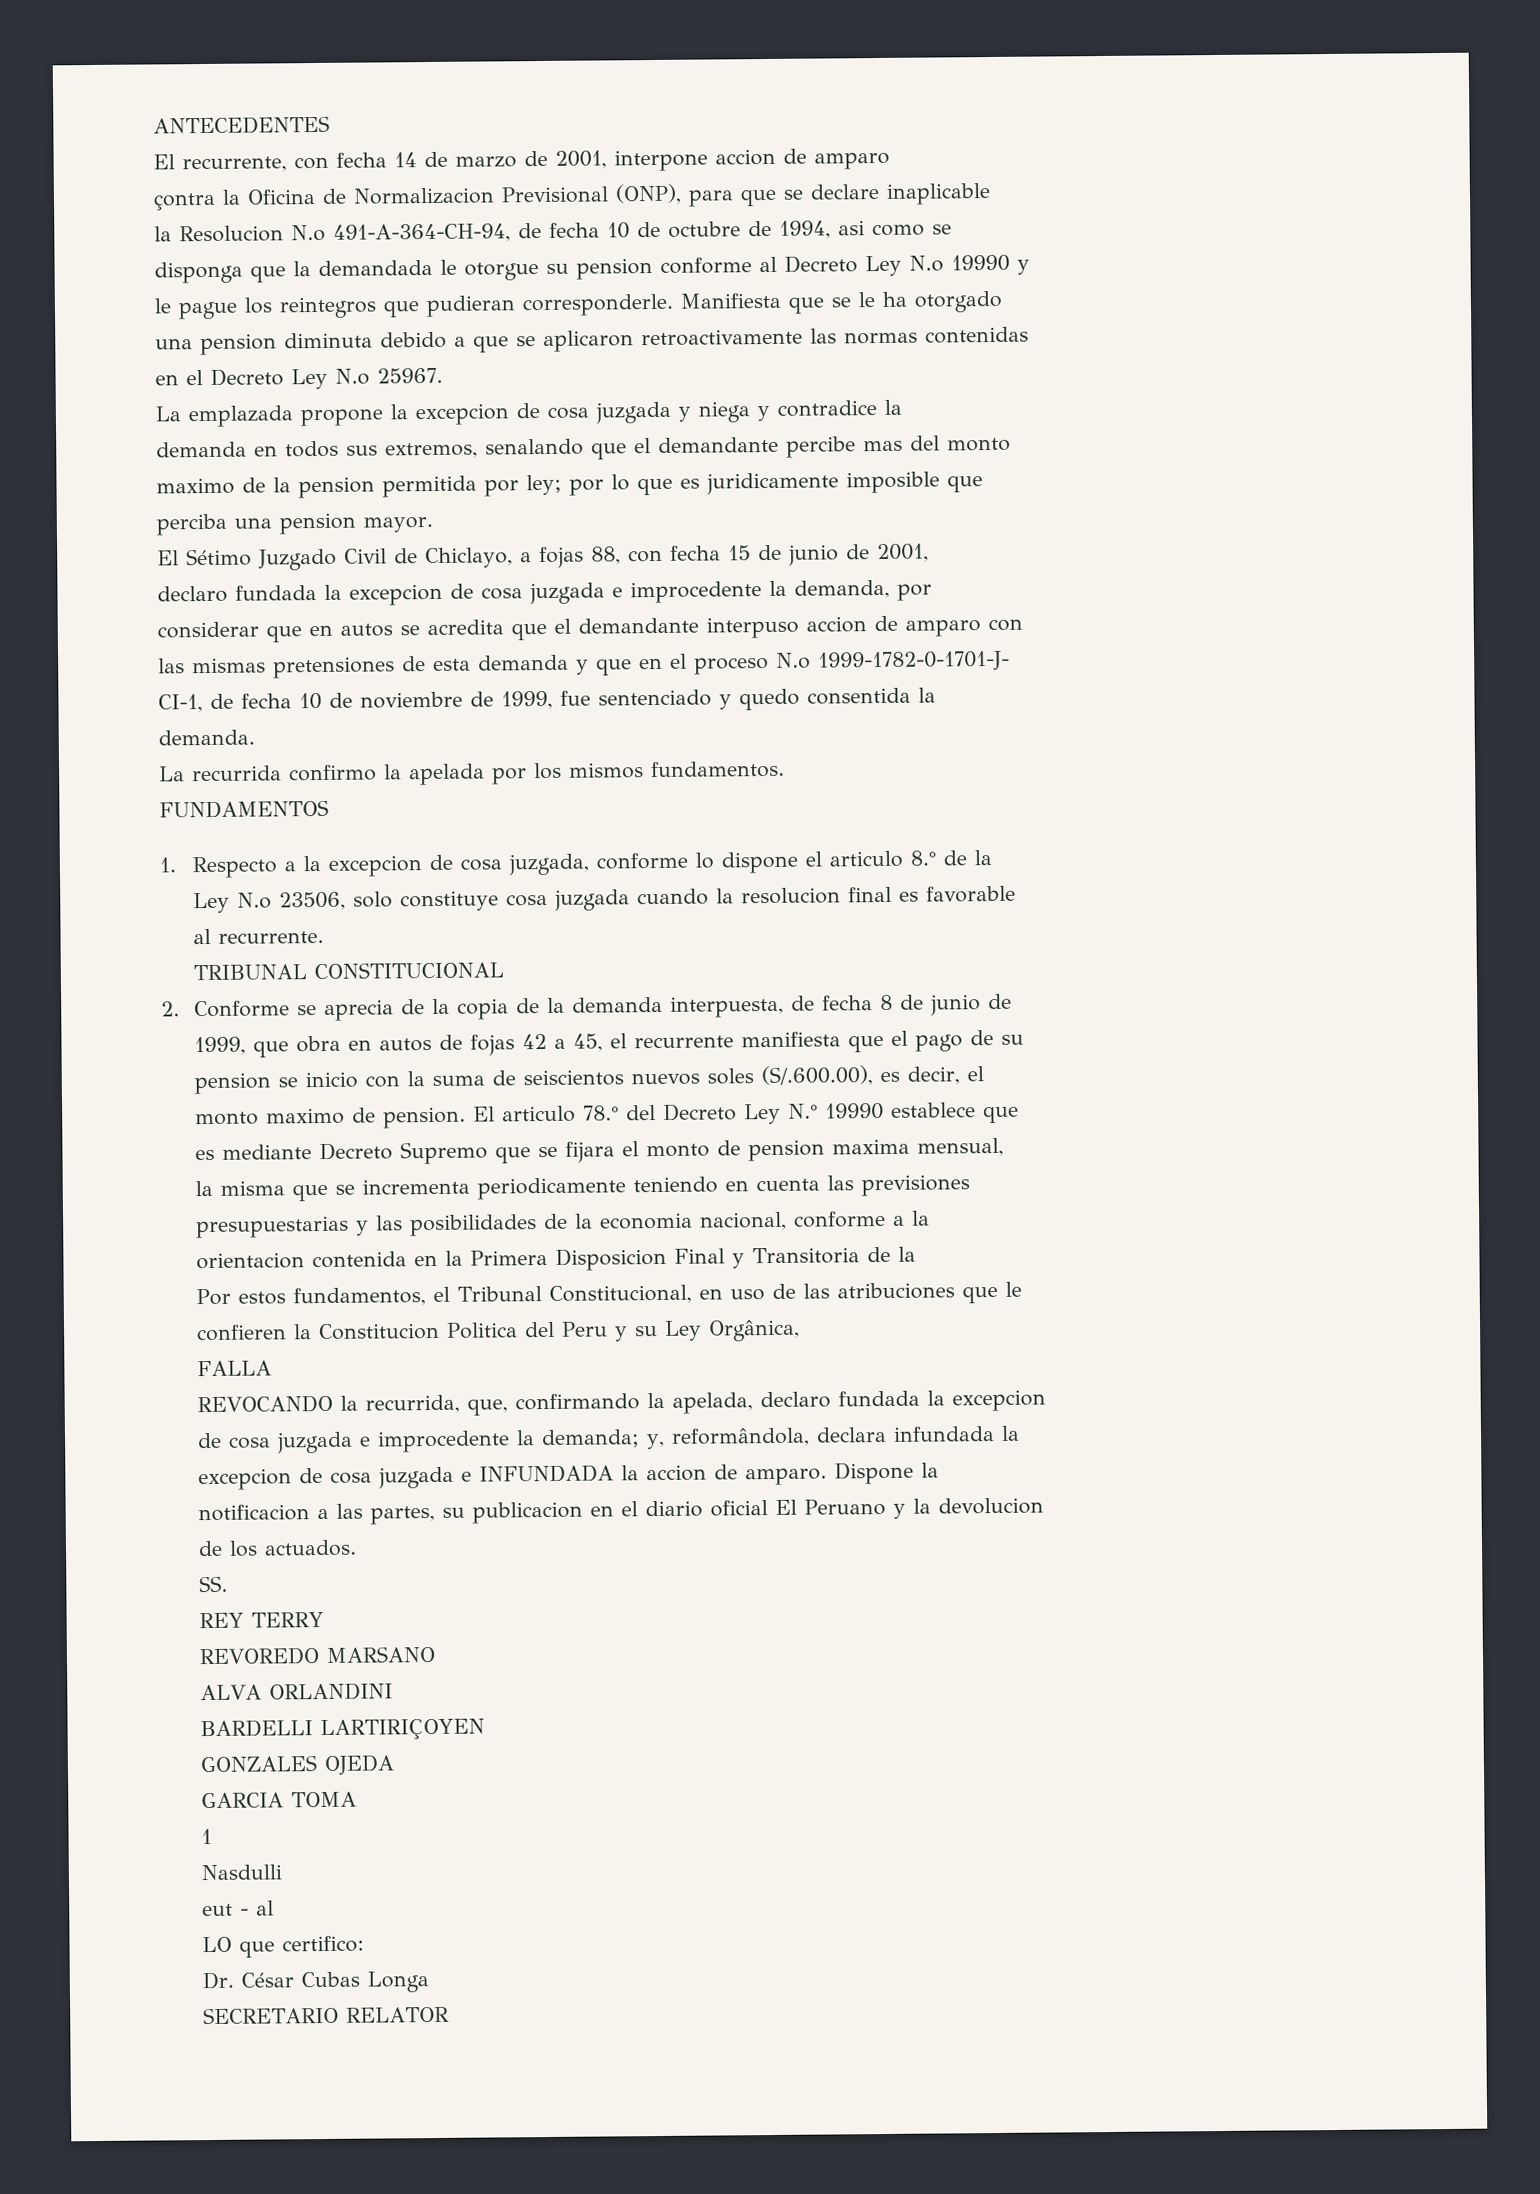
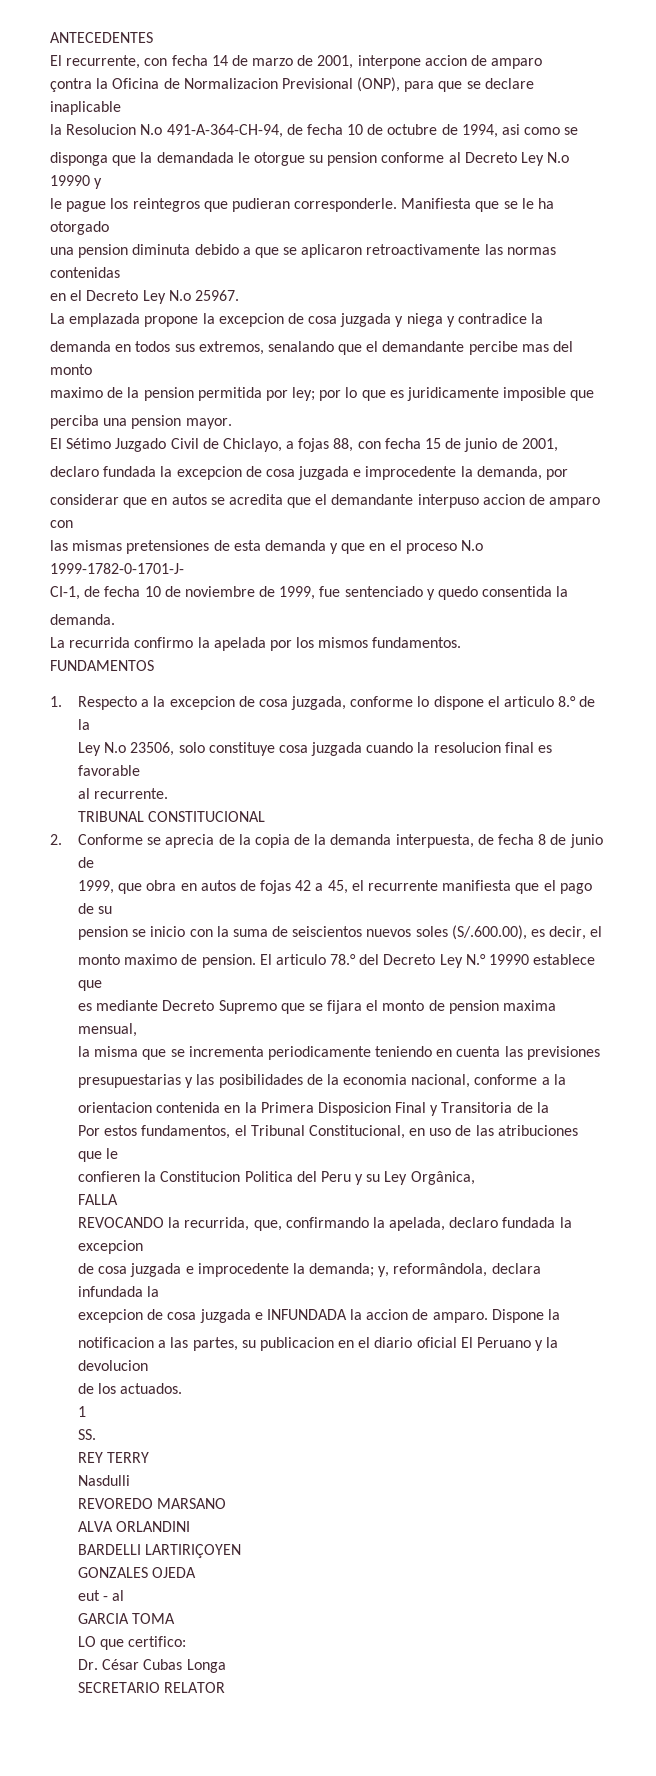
(358, 1548) none -> [77,1406,86,1417] // 1
(325, 1619) none -> [77,1475,130,1486] // Nasdulli
[201,1791,358,1809] [201,1828,213,1845] [201,1864,283,1881] // GARCIA TOMA // 1 // Nasdulli -> (197, 1572) none
(275, 1908) none -> [77,1613,176,1624] // GARCIA TOMA

